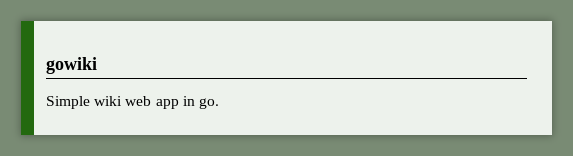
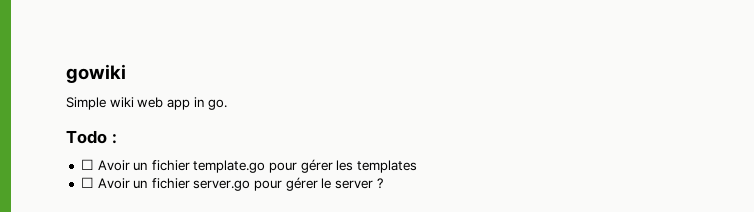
(219, 103) none -> [66,130,117,144] [80,159,418,173] [80,177,383,191] // Todo : // ☐ Avoir un fichier template.go pour gérer les templates // ☐ Avoir un fichier server.go pour gérer le server ?

